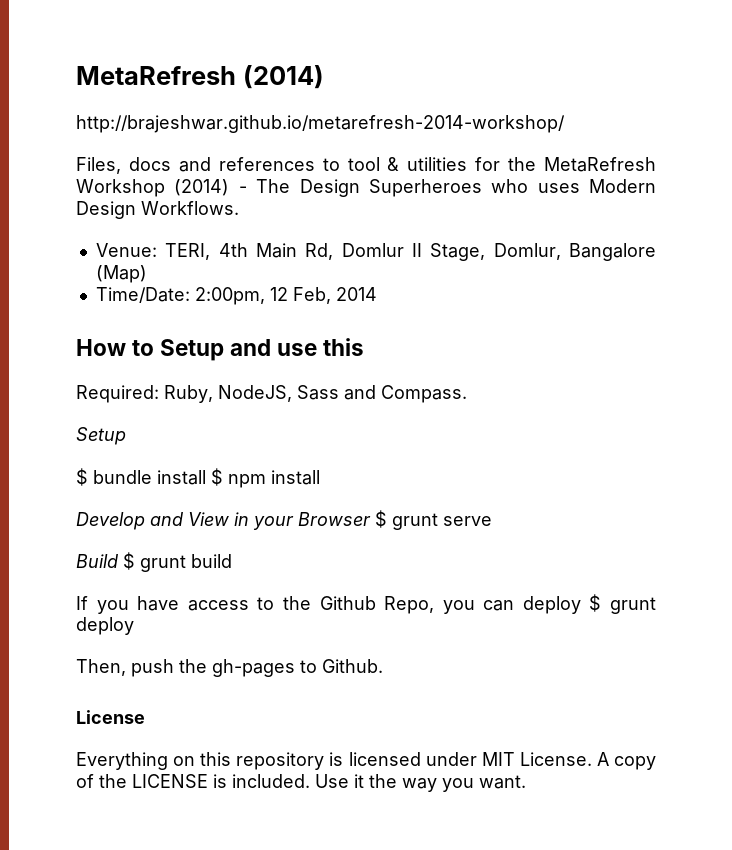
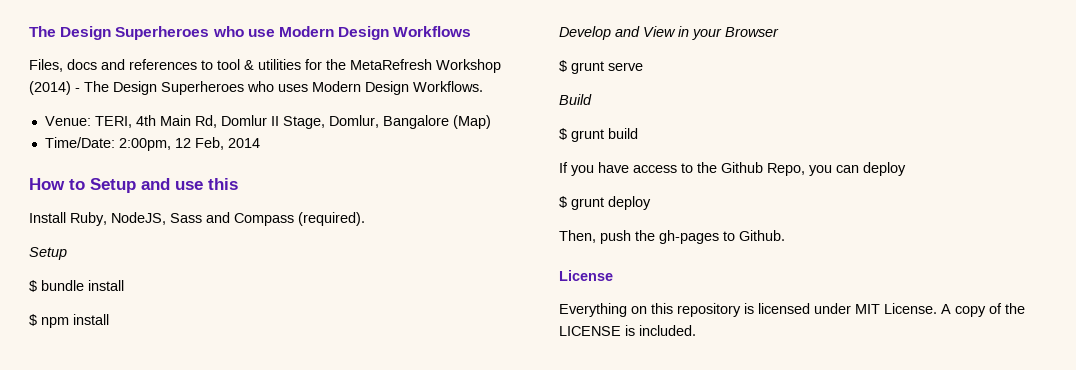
[76,65,324,89] [76,115,565,133] MetaRefresh (2014) // http://brajeshwar.github.io/metarefresh-2014-workshop/ -> [29,26,472,40] The Design Superheroes who use Modern Design Workflows
[76,385,159,403] Required: -> [29,212,66,223] Install
[381,385,467,403] Compass. -> [234,212,365,226] Compass (required).
(206, 477) none -> (124, 285) //
(371, 519) none -> (779, 32) //
(118, 561) none -> (592, 99) //
(581, 605) none -> (906, 169) //
[315,774,526,792] Use it the way you want. -> (696, 330) none

